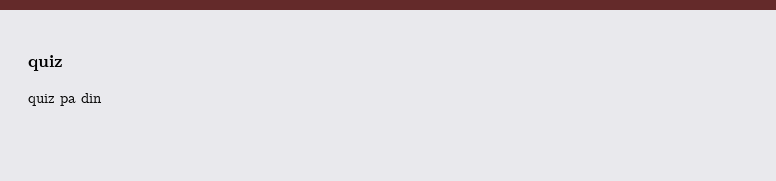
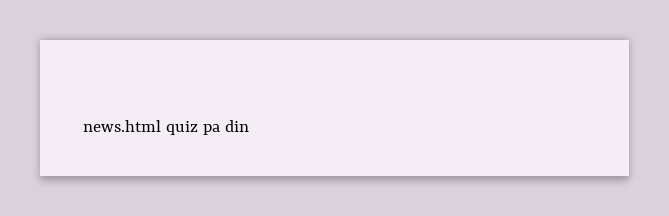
[28,55,63,71] quiz // -> [83,120,161,132] news.html

